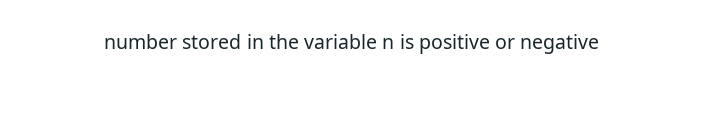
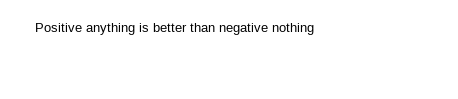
[104,34,600,54] number stored in the variable n is positive or negative -> [35,23,314,35] Positive anything is better than negative nothing

